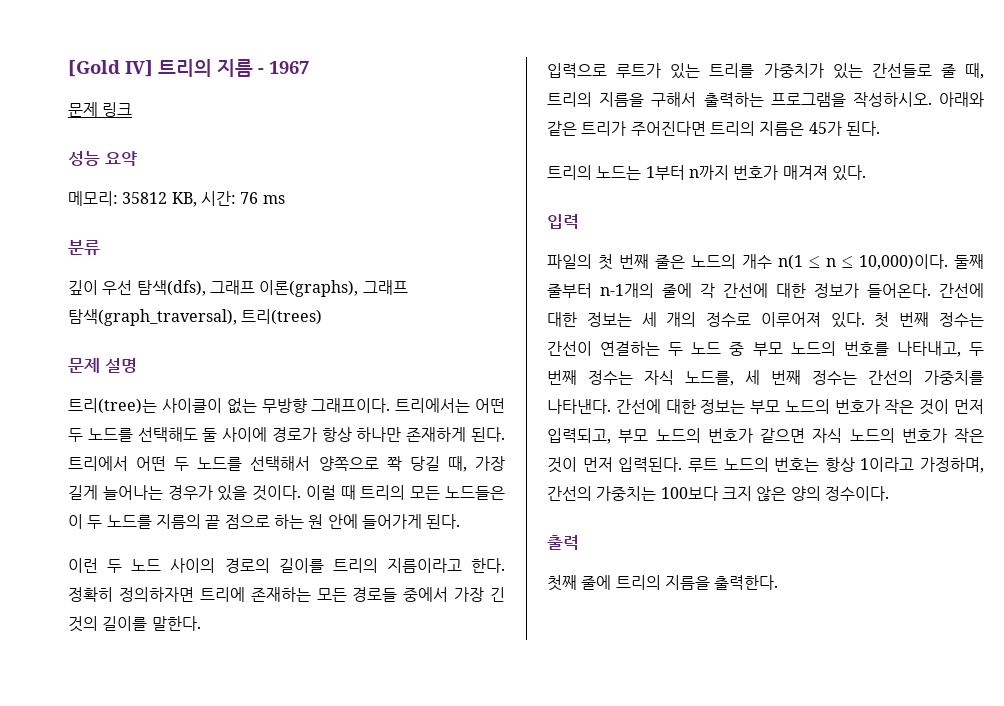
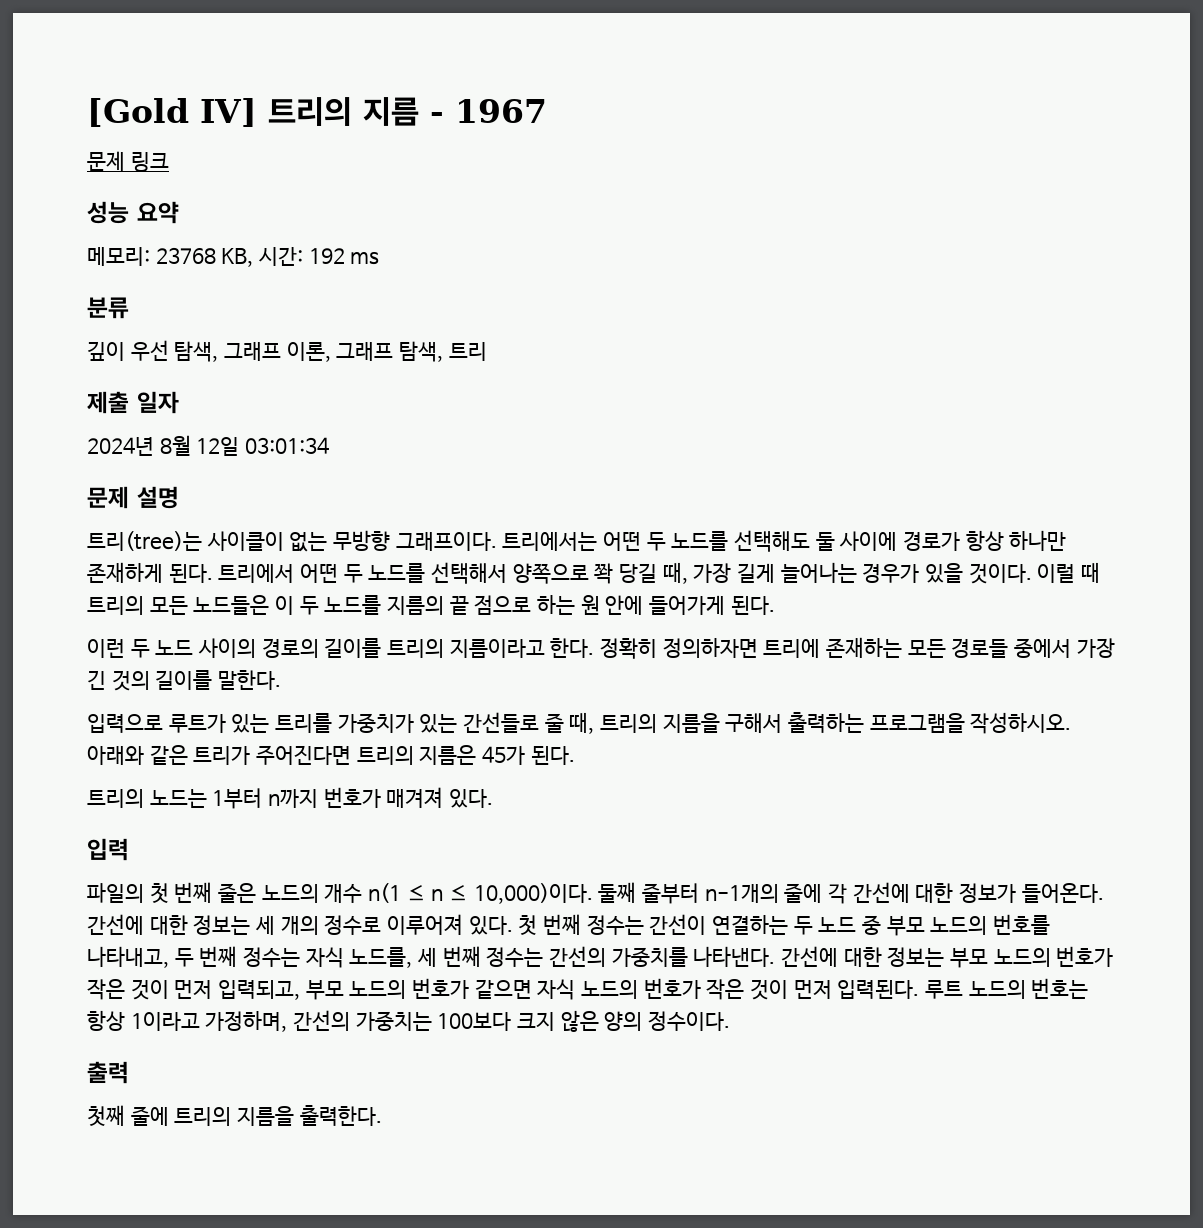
[122,192,168,204] 35812 -> [155,247,216,264] 23768
[240,192,259,204] 76 -> [308,248,345,264] 192
[136,280,408,297] [68,309,323,326] 탐색(dfs), 그래프 이론(graphs), 그래프 탐색(graph_traversal), 트리(trees) -> [174,341,487,362] [87,391,179,414] [87,435,330,456] 탐색, 그래프 이론, 그래프 탐색, 트리 // 제출 일자 // 2024년 8월 12일 03:01:34

